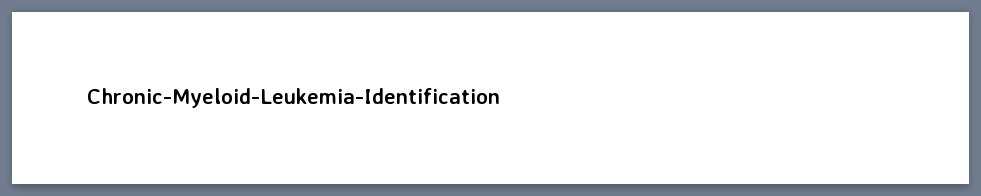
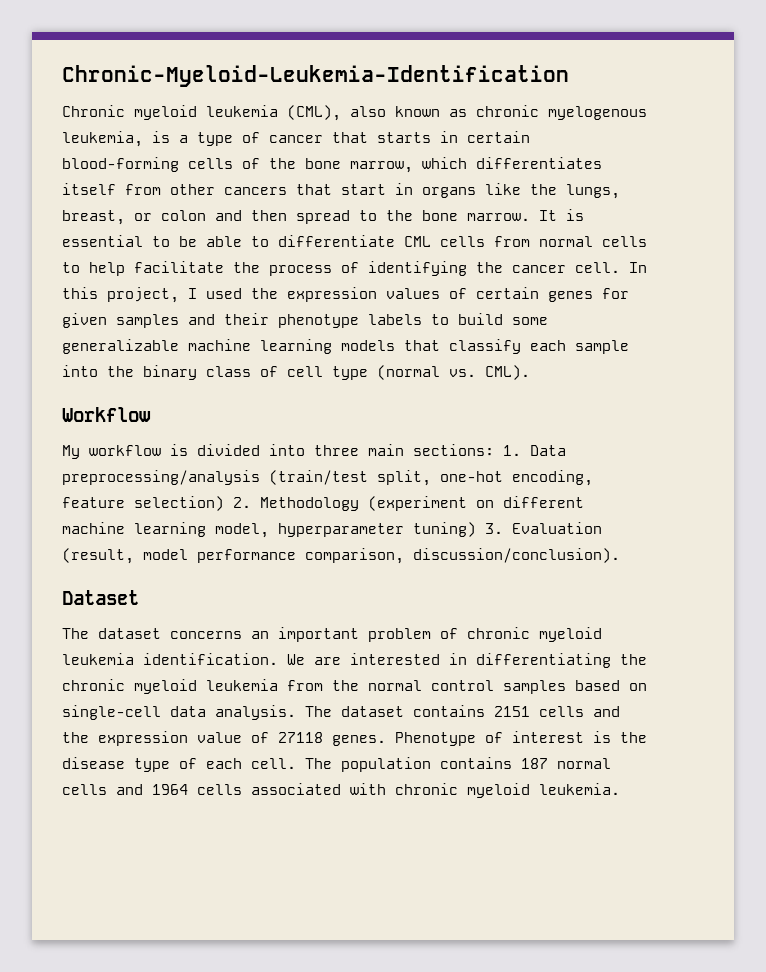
(500, 98) none -> [62,105,647,121] [62,131,530,147] [62,157,602,173] [62,183,620,199] [62,209,584,225] [62,235,647,247] [62,261,647,276] [62,287,629,303] [62,313,548,328] [62,339,629,354] [62,365,530,380] [62,407,151,422] [62,444,566,459] [62,470,593,486] [62,496,584,511] [62,522,602,538] [62,548,620,564] [62,590,139,605] [62,627,602,642] [62,653,647,668] [62,679,647,694] [62,705,620,720] [62,731,647,746] [62,757,611,772] [62,783,620,798] // Chronic myeloid leukemia (CML), also known as chronic myelogenous leukemia, is a type of cancer that starts in certain blood-forming cells of the bone marrow, which differentiates itself from other cancers that start in organs like the lungs, breast, or colon and then spread to the bone marrow. It is essential to be able to differentiate CML cells from normal cells to help facilitate the process of identifying the cancer cell. In this project, I used the expression values of certain genes for given samples and their phenotype labels to build some generalizable machine learning models that classify each sample into the binary class of cell type (normal vs. CML). // Workflow // My workflow is divided into three main sections: 1. Data preprocessing/analysis (train/test split, one-hot encoding, feature selection) 2. Methodology (experiment on different machine learning model, hyperparameter tuning) 3. Evaluation (result, model performance comparison, discussion/conclusion). // Dataset // The dataset concerns an important problem of chronic myeloid leukemia identification. We are interested in differentiating the chronic myeloid leukemia from the normal control samples based on single-cell data analysis. The dataset contains 2151 cells and the expression value of 27118 genes. Phenotype of interest is the disease type of each cell. The population contains 187 normal cells and 1964 cells associated with chronic myeloid leukemia.

